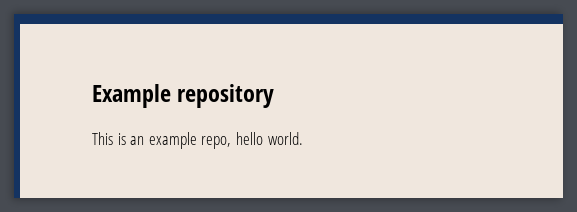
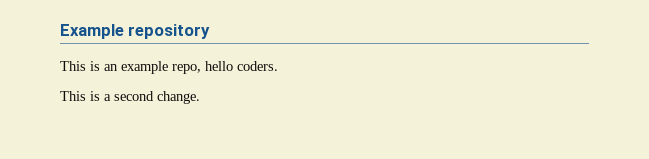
[267,132,303,145] world. -> [237,61,278,71] [60,91,200,104] coders. // This is a second change.

